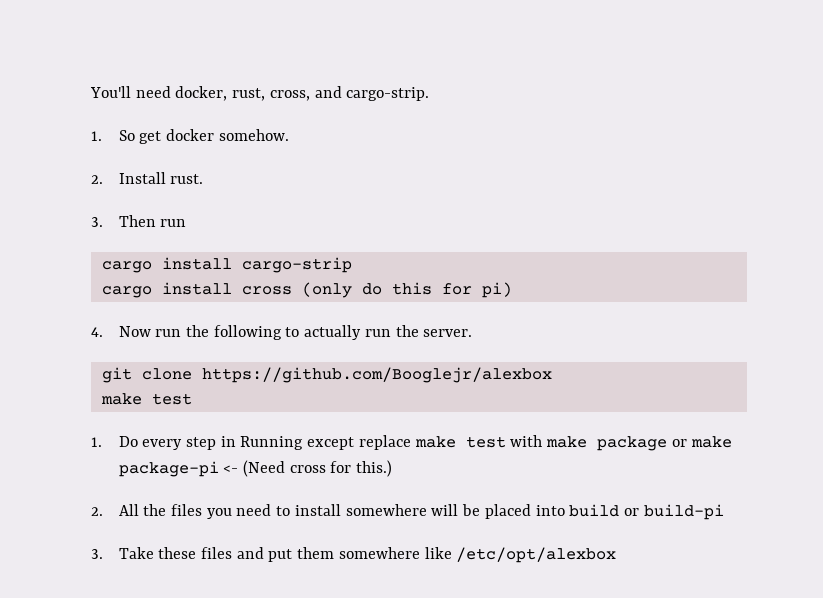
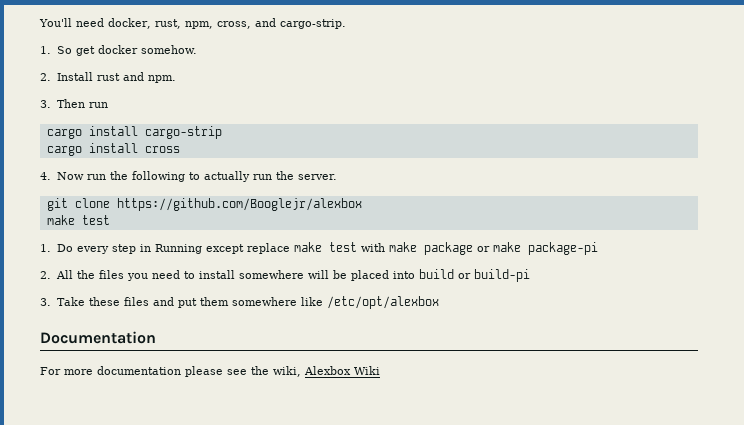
(266, 94) none -> [184,21,213,29] npm,
[170,174,204,184] rust. -> [96,72,176,83] rust and npm.
[301,282,512,298] (only do this for pi) -> (180, 149) none
[223,460,393,477] <- (Need cross for this.) -> (598, 248) none
(617, 555) none -> [40,331,156,344] [40,366,380,377] // Documentation // For more documentation please see the wiki, Alexbox Wiki

